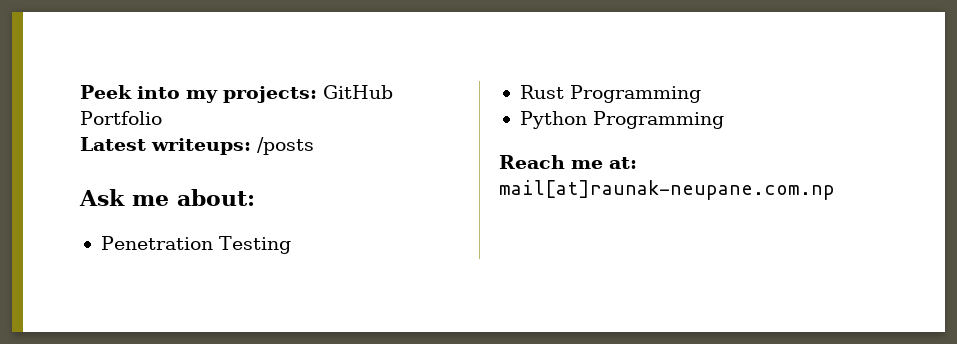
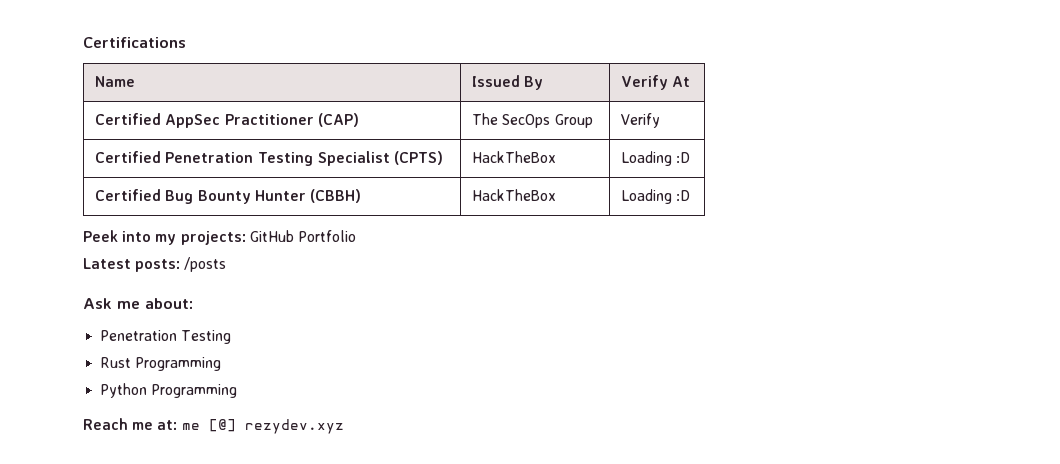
(80, 92) none -> [83,37,186,48] [95,76,136,87] [472,75,544,90] [621,75,691,90] [95,113,359,128] [472,113,593,128] [621,113,661,128] [95,151,443,166] [472,151,557,163] [621,151,691,166] [95,189,361,204] [472,189,557,201] [621,189,691,204] Certifications // Name | Issued By | Verify At // Certified AppSec Practitioner (CAP) | The SecOps Group | Verify // Certified Penetration Testing Specialist (CPTS) | HackTheBox | Loading :D // Certified Bug Bounty Hunter (CBBH) | HackTheBox | Loading :D //
[151,138,251,155] writeups: -> [135,259,181,272] posts:
[499,180,835,200] mail[at]raunak-neupane.com.np -> [181,419,344,434] me [@] rezydev.xyz

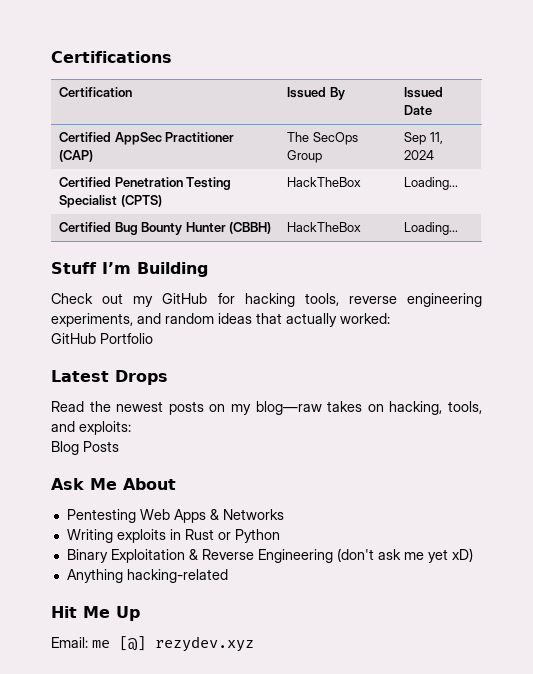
[95,76,136,87] Name -> [59,87,133,97] Certification
[621,75,691,90] Verify At -> [404,87,444,98] [404,105,433,115] Issued Date
[621,113,661,128] Verify -> [404,132,443,145] [404,150,435,160] Sep 11, 2024
[621,151,691,166] Loading :D -> [404,177,459,190] Loading...
[621,189,691,204] [83,230,356,245] [83,257,227,272] [83,298,193,309] [100,330,232,344] [100,357,222,371] [100,383,238,398] [83,418,178,430] Loading :D // Peek into my projects: GitHub Portfolio // Latest posts: /posts // Ask me about: // Penetration Testing // Rust Programming // Python Programming // Reach me at: -> [404,222,459,235] [51,262,208,277] [51,293,482,307] [51,313,390,327] [51,333,153,344] [51,370,168,385] [51,401,483,415] [51,421,131,435] [51,441,119,455] [51,478,176,490] [66,509,284,523] [66,529,280,543] [66,548,473,563] [66,569,228,583] [51,606,140,621] [51,637,88,648] Loading... // Stuff I’m Building // Check out my GitHub for hacking tools, reverse engineering experiments, and random ideas that actually worked: // GitHub Portfolio // Latest Drops // Read the newest posts on my blog—raw takes on hacking, tools, and exploits: // Blog Posts // Ask Me About // Pentesting Web Apps & Networks // Writing exploits in Rust or Python // Binary Exploitation & Reverse Engineering (don't ask me yet xD) // Anything hacking-related // Hit Me Up // Email:

